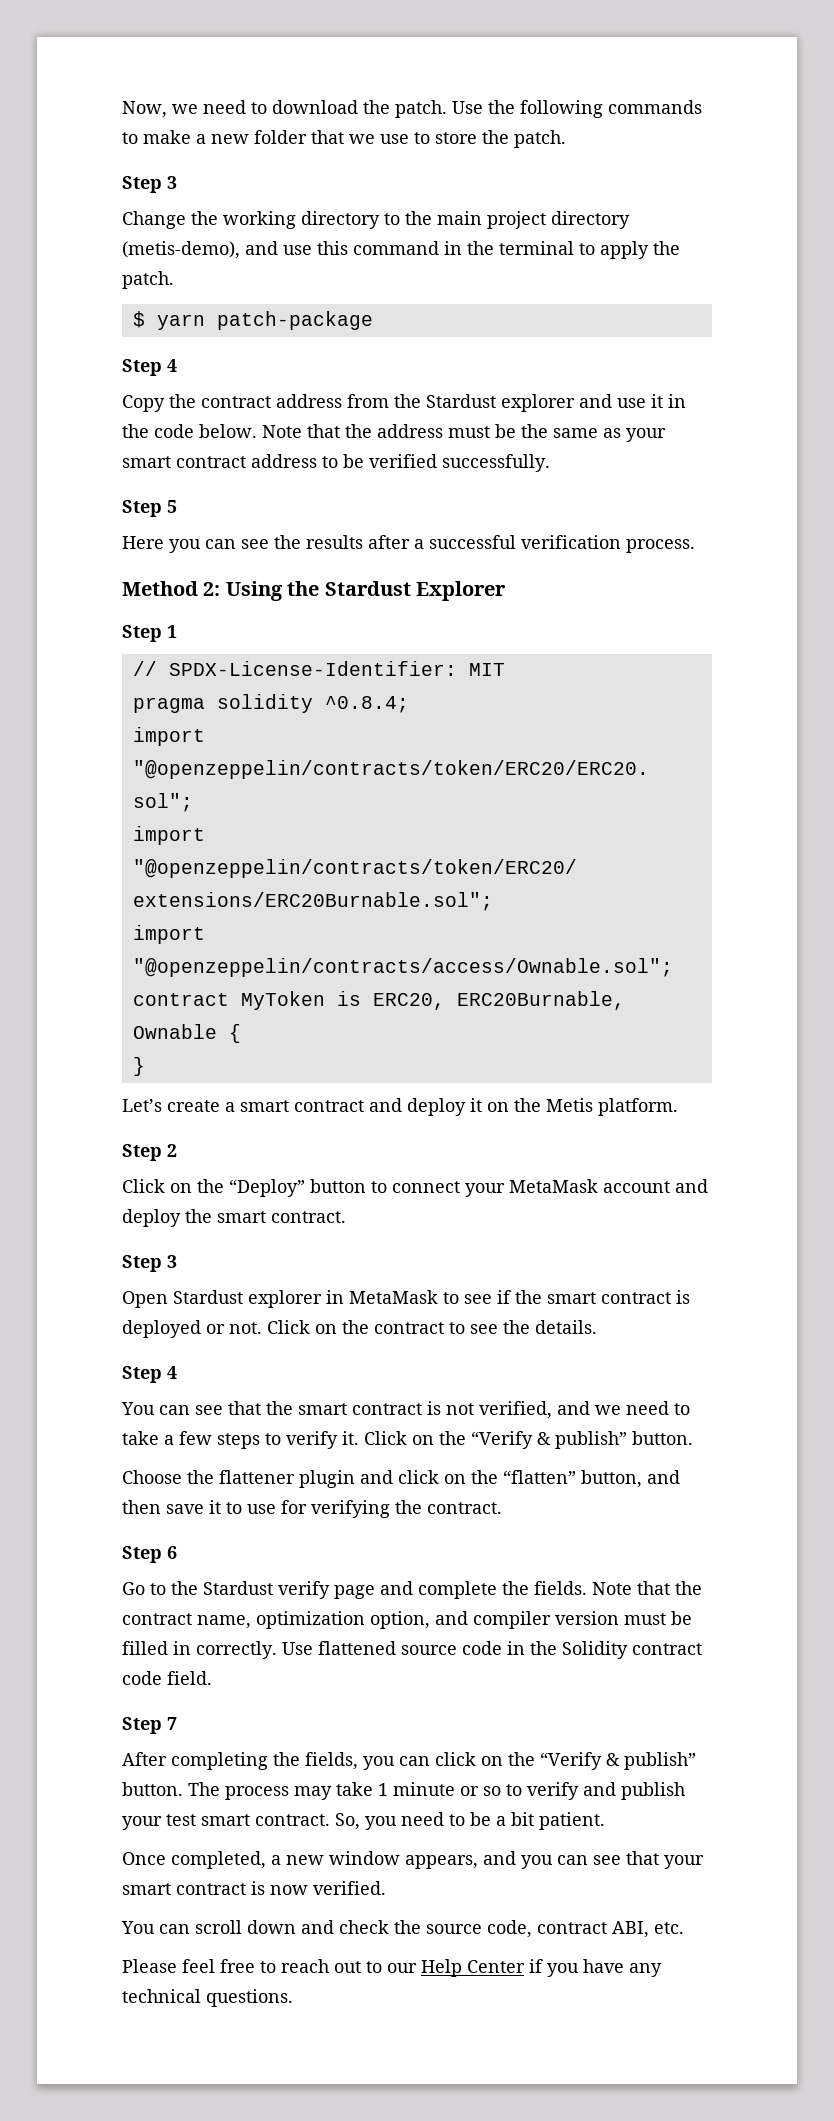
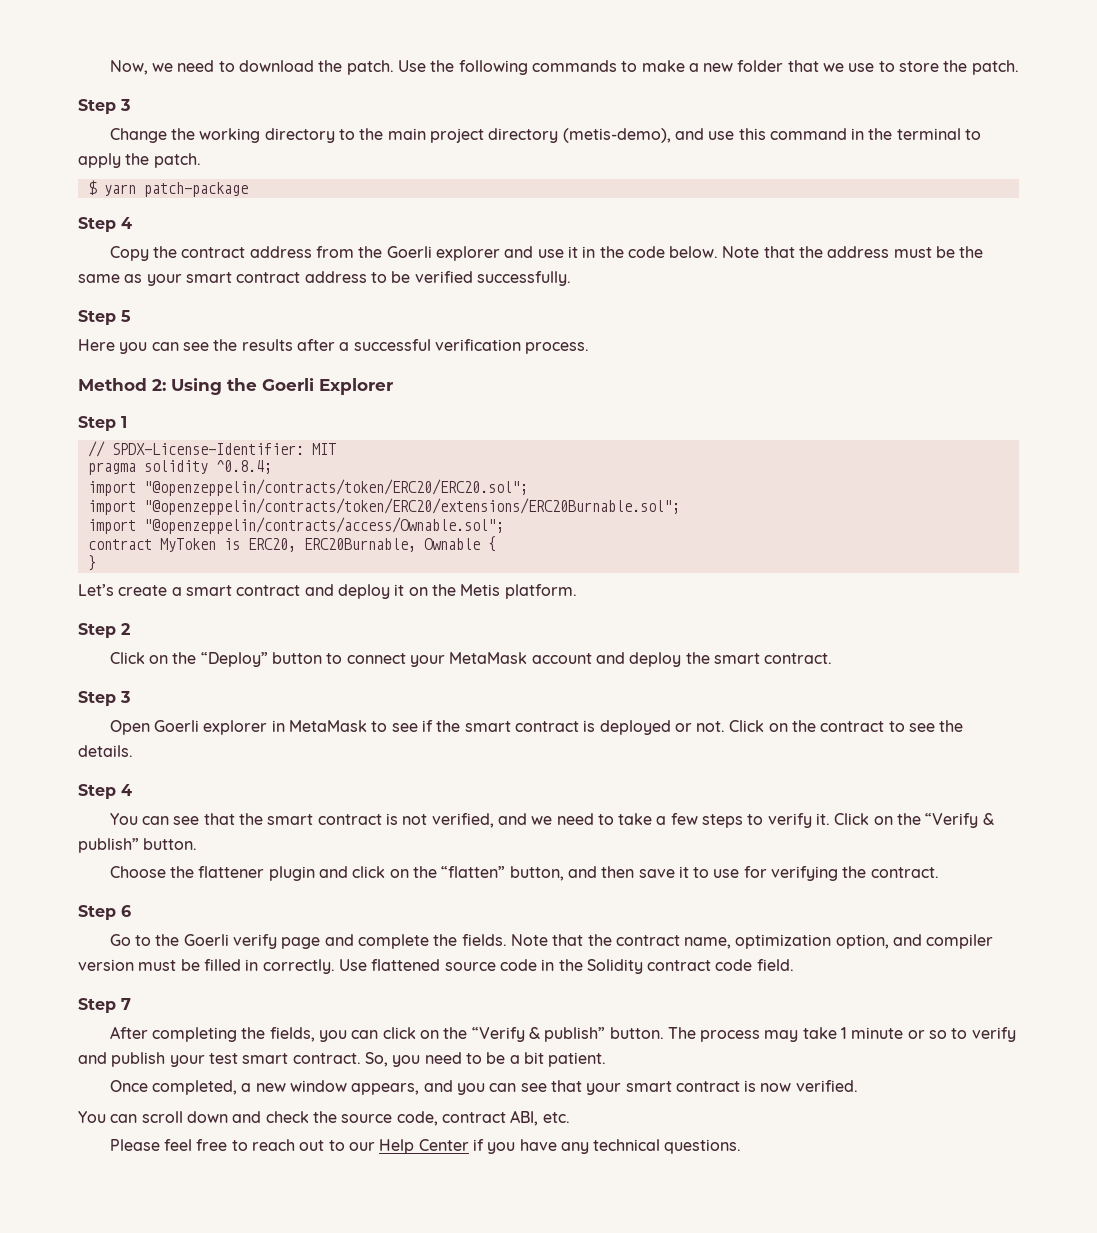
[426,394,496,408] Stardust -> [386,246,432,258] Goerli
[324,581,411,596] Stardust -> [262,378,314,391] Goerli
[173,1290,243,1304] Stardust -> [154,720,200,732] Goerli
[203,1581,273,1595] Stardust -> [183,934,229,946] Goerli

